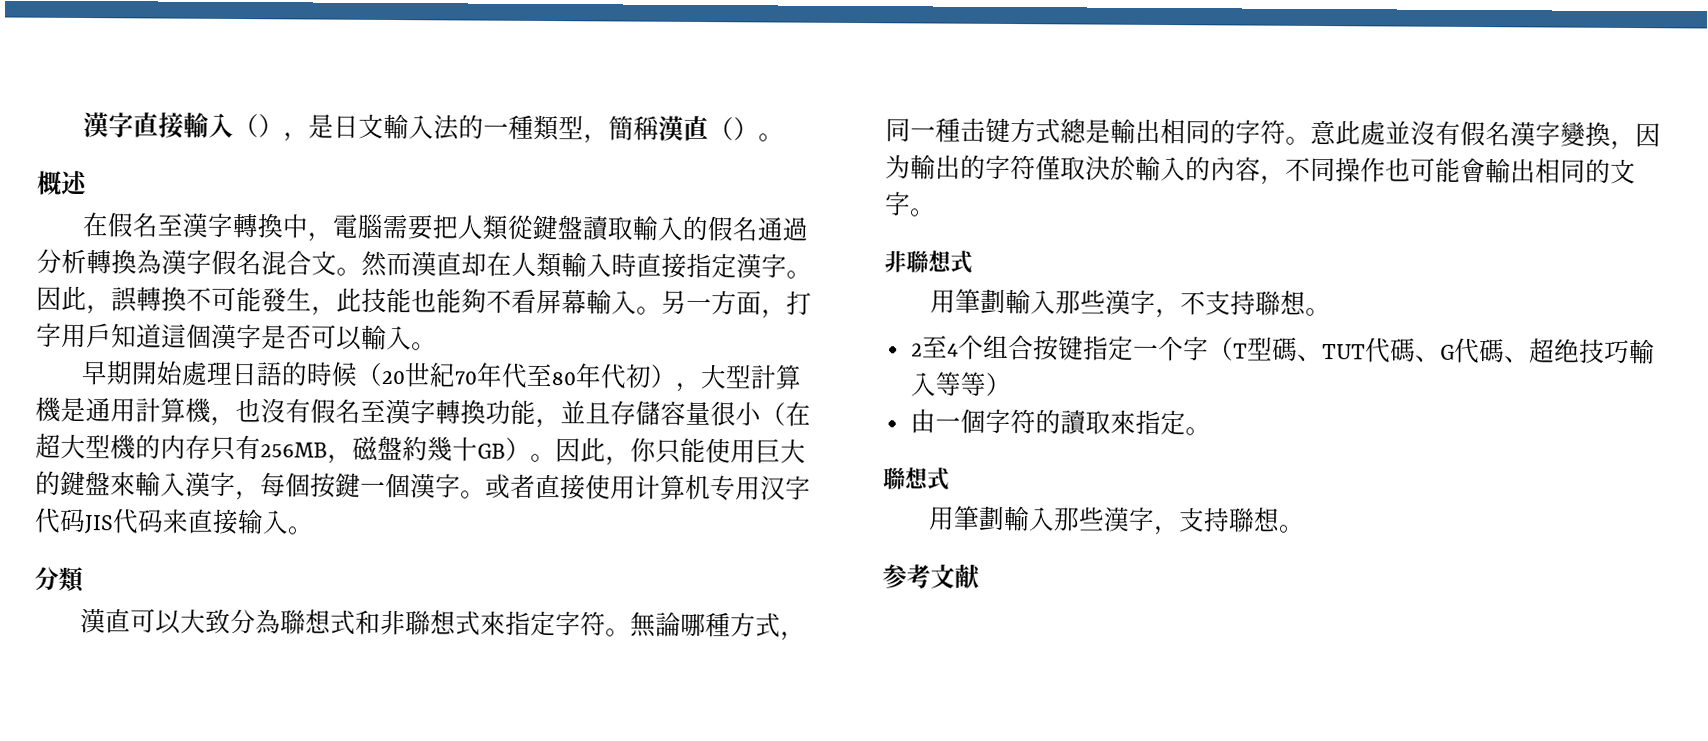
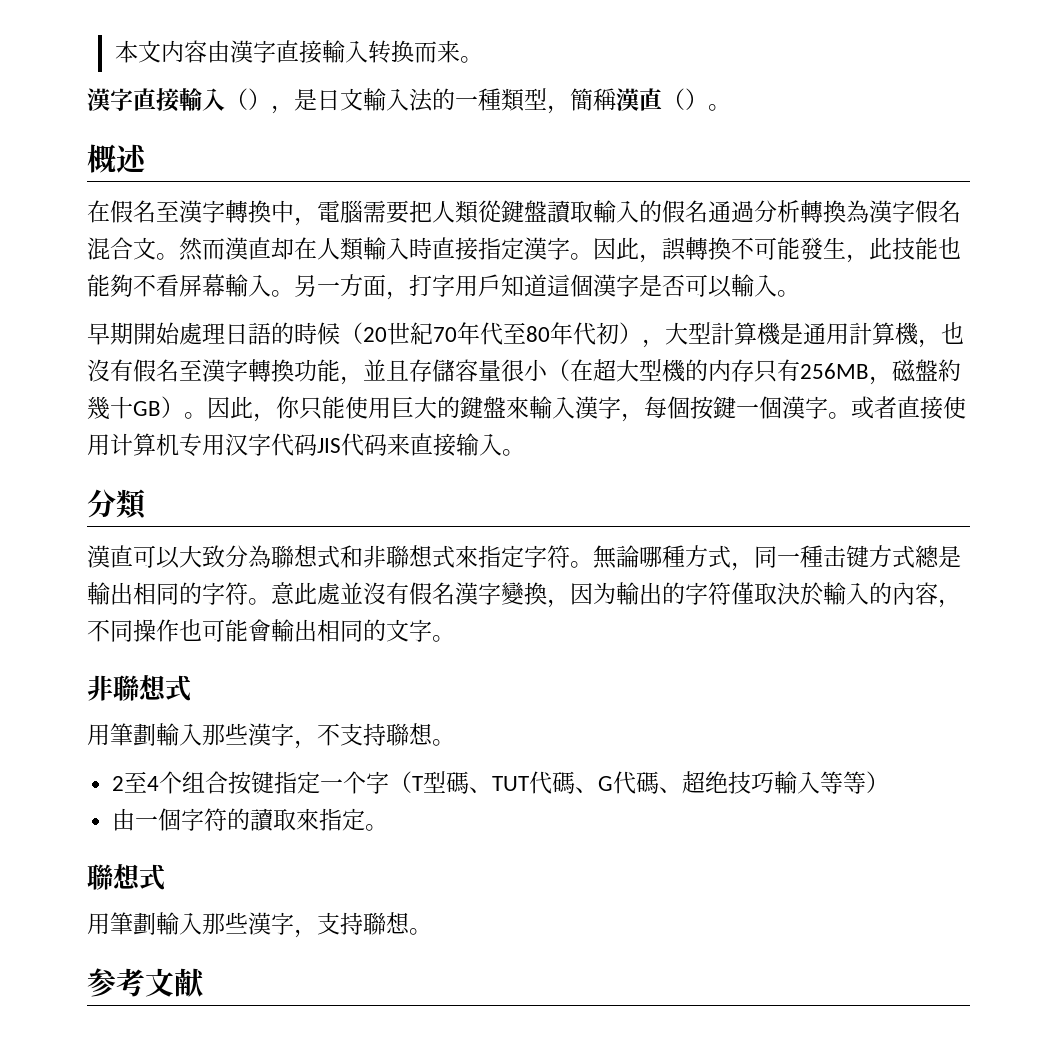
(82, 125) none -> [114,40,483,64] 本文内容由漢字直接輸入转换而来。 //

